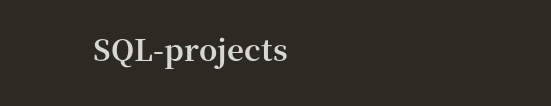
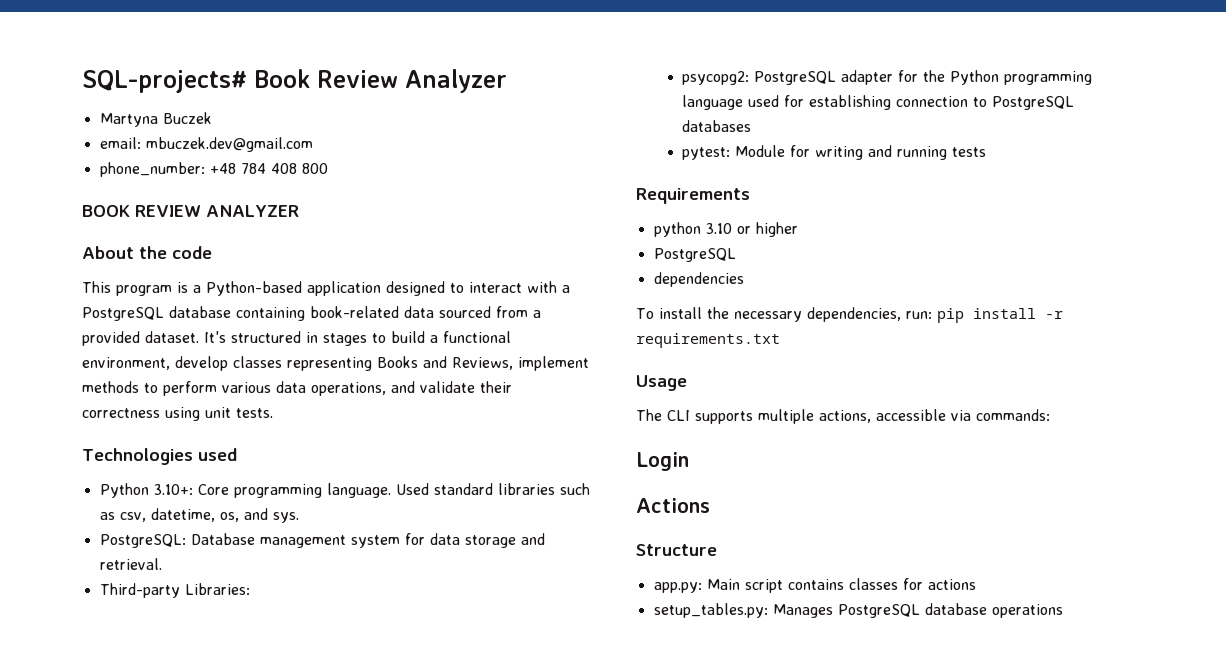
[93,37,288,69] SQL-projects -> [82,69,507,93] [99,112,212,127] [99,137,313,152] [99,162,328,177] [82,205,299,217] [82,246,212,259] [82,281,570,296] [82,306,541,321] [82,331,511,346] [82,356,589,371] [82,381,512,396] [82,407,273,421] [82,448,237,465] [99,483,590,498] [99,508,299,523] [99,533,545,548] [99,558,162,570] [99,583,250,598] [682,70,1093,85] [682,95,1075,110] [682,120,752,132] [682,145,987,160] [636,188,750,204] [653,222,798,237] [653,248,736,262] [653,272,744,287] [636,307,1063,323] [636,333,780,348] [636,375,687,391] [636,409,1050,424] [636,452,689,471] [636,498,710,513] [636,544,717,556] [653,578,976,593] [653,603,1063,618] SQL-projects# Book Review Analyzer // Martyna Buczek // email: mbuczek.dev@gmail.com // phone_number: +48 784 408 800 // BOOK REVIEW ANALYZER // About the code // This program is a Python-based application designed to interact with a PostgreSQL database containing book-related data sourced from a provided dataset. It's structured in stages to build a functional environment, develop classes representing Books and Reviews, implement methods to perform various data operations, and validate their correctness using unit tests. // Technologies used // Python 3.10+: Core programming language. Used standard libraries such as csv, datetime, os, and sys. // PostgreSQL: Database management system for data storage and retrieval. // Third-party Libraries: // psycopg2: PostgreSQL adapter for the Python programming language used for establishing connection to PostgreSQL databases // pytest: Module for writing and running tests // Requirements // python 3.10 or higher // PostgreSQL // dependencies // To install the necessary dependencies, run: pip install -r requirements.txt // Usage // The CLI supports multiple actions, accessible via commands: // Login // Actions // Structure // app.py: Main script contains classes for actions // setup_tables.py: Manages PostgreSQL database operations

